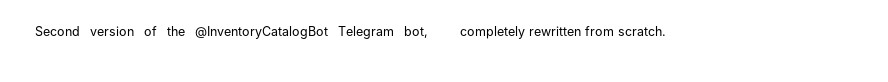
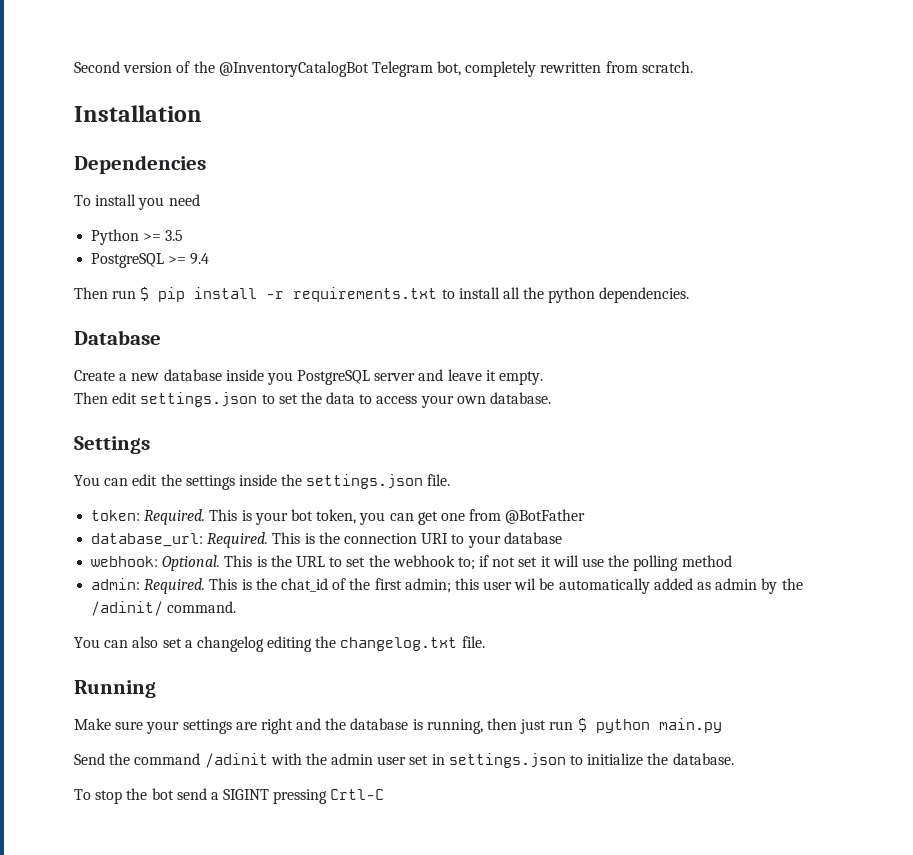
(666, 31) none -> [74,105,202,122] [74,155,206,174] [74,194,200,210] [91,229,184,245] [91,253,210,268] [74,287,690,303] [74,330,161,345] [74,369,544,385] [74,392,552,408] [74,436,150,454] [74,474,451,490] [91,509,586,525] [91,532,562,548] [91,555,732,571] [91,578,803,594] [91,601,237,616] [74,636,485,652] [74,680,156,698] [74,718,722,734] [74,753,734,768] [74,788,385,804] // Installation // Dependencies // To install you need // Python >= 3.5 // PostgreSQL >= 9.4 // Then run $ pip install -r requirements.txt to install all the python dependencies. // Database // Create a new database inside you PostgreSQL server and leave it empty. // Then edit settings.json to set the data to access your own database. // Settings // You can edit the settings inside the settings.json file. // token: Required. This is your bot token, you can get one from @BotFather // database_url: Required. This is the connection URI to your database // webhook: Optional. This is the URL to set the webhook to; if not set it will use the polling method // admin: Required. This is the chat_id of the first admin; this user wil be automatically added as admin by the /adinit/ command. // You can also set a changelog editing the changelog.txt file. // Running // Make sure your settings are right and the database is running, then just run $ python main.py // Send the command /adinit with the admin user set in settings.json to initialize the database. // To stop the bot send a SIGINT pressing Crtl-C

